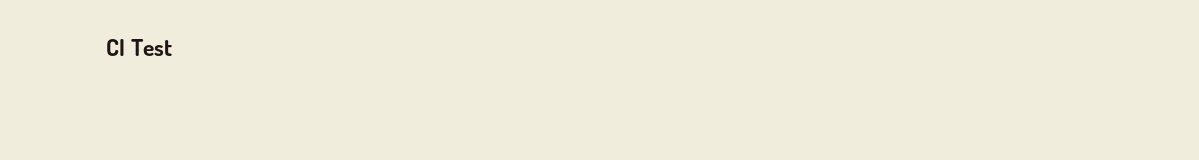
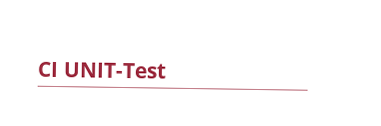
[131,39,173,56] Test -> [62,62,166,79] UNIT-Test

